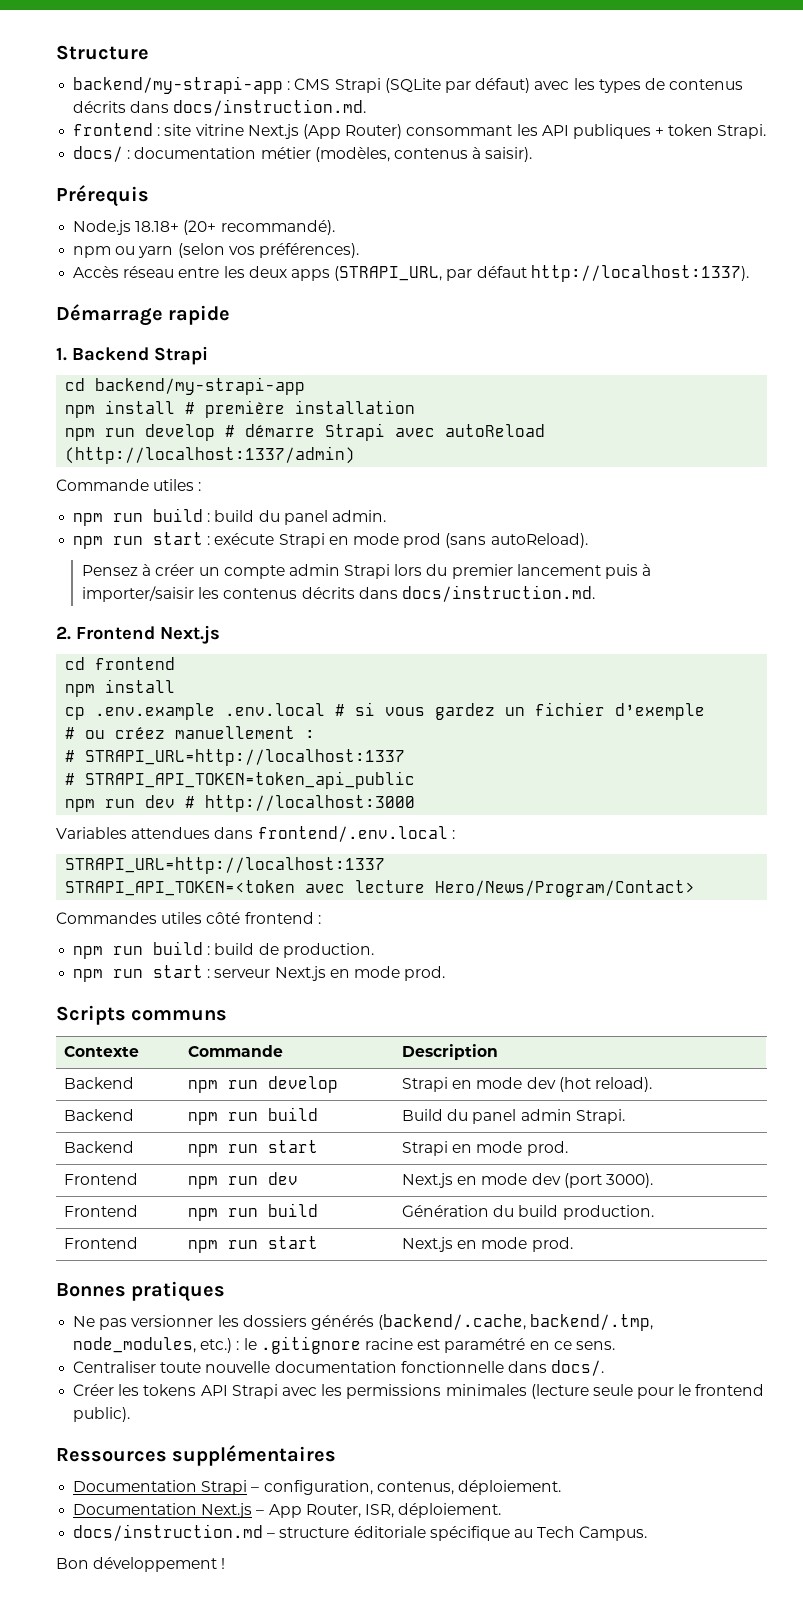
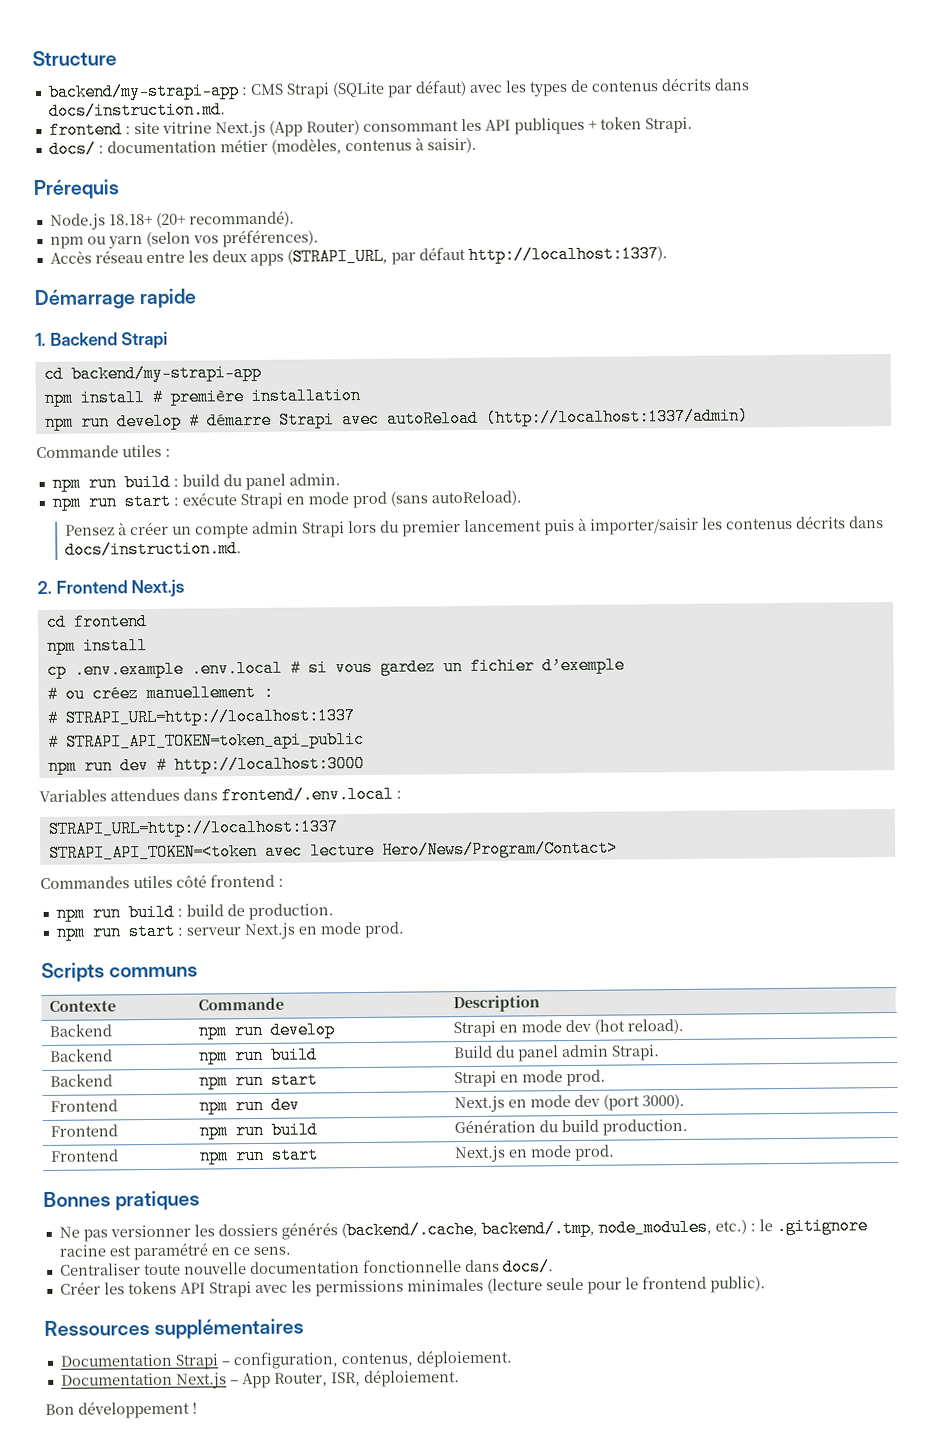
[73,1524,648,1541] // docs/instruction.md – structure éditoriale spécifique au Tech Campus. -> (460, 1378) none

